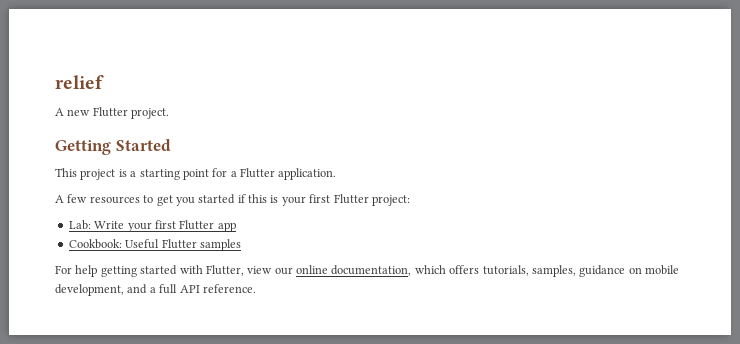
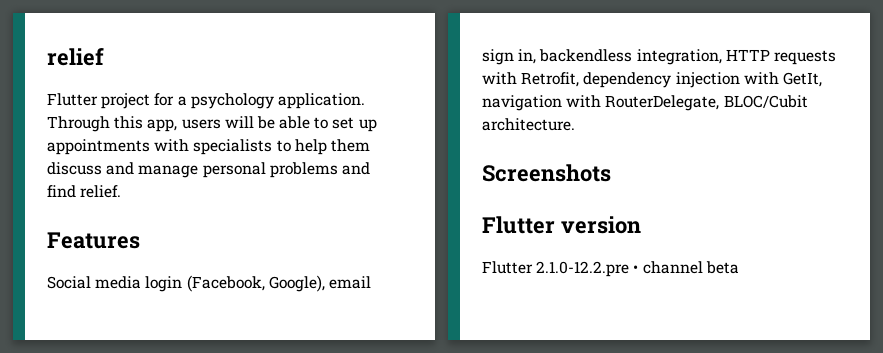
[55,107,170,119] [55,139,171,155] [55,168,337,180] [55,194,410,206] [68,220,236,232] [68,239,241,251] [55,265,679,277] [55,284,256,296] A new Flutter project. // Getting Started // This project is a starting point for a Flutter application. // A few resources to get you started if this is your first Flutter project: // Lab: Write your first Flutter app // Cookbook: Useful Flutter samples // For help getting started with Flutter, view our online documentation, which offers tutorials, samples, guidance on mobile development, and a full API reference. -> [47,93,365,109] [47,116,377,132] [47,139,370,155] [47,162,370,178] [47,185,122,198] [47,232,140,249] [47,275,371,292] [482,49,836,65] [482,72,822,88] [482,95,808,111] [482,118,575,131] [482,164,611,182] [482,216,641,234] [482,261,739,277] Flutter project for a psychology application. Through this app, users will be able to set up appointments with specialists to help them discuss and manage personal problems and find relief. // Features // Social media login (Facebook, Google), email sign in, backendless integration, HTTP requests with Retrofit, dependency injection with GetIt, navigation with RouterDelegate, BLOC/Cubit architecture. // Screenshots // Flutter version // Flutter 2.1.0-12.2.pre • channel beta

